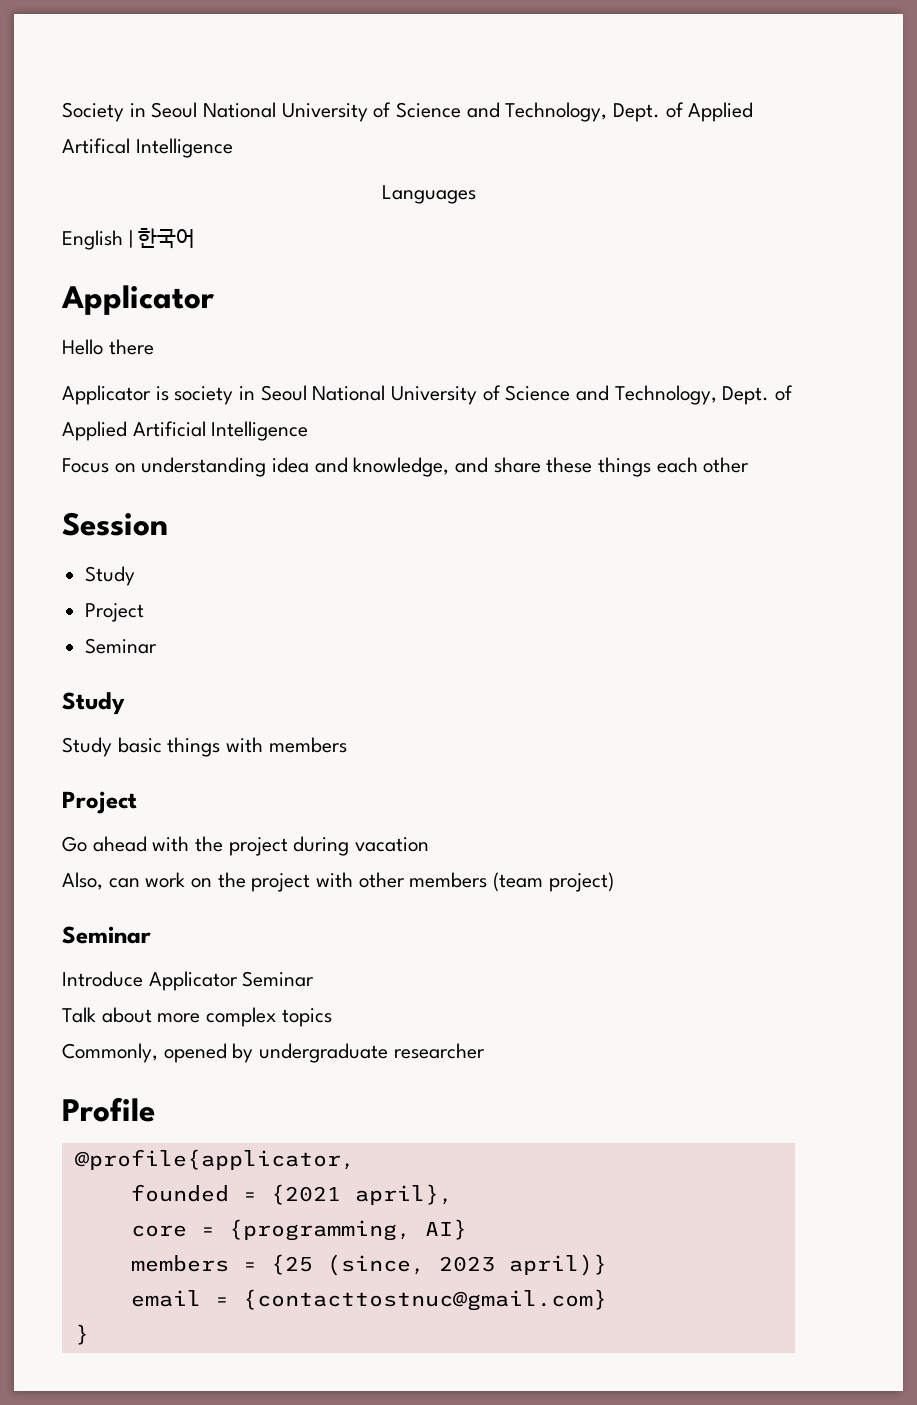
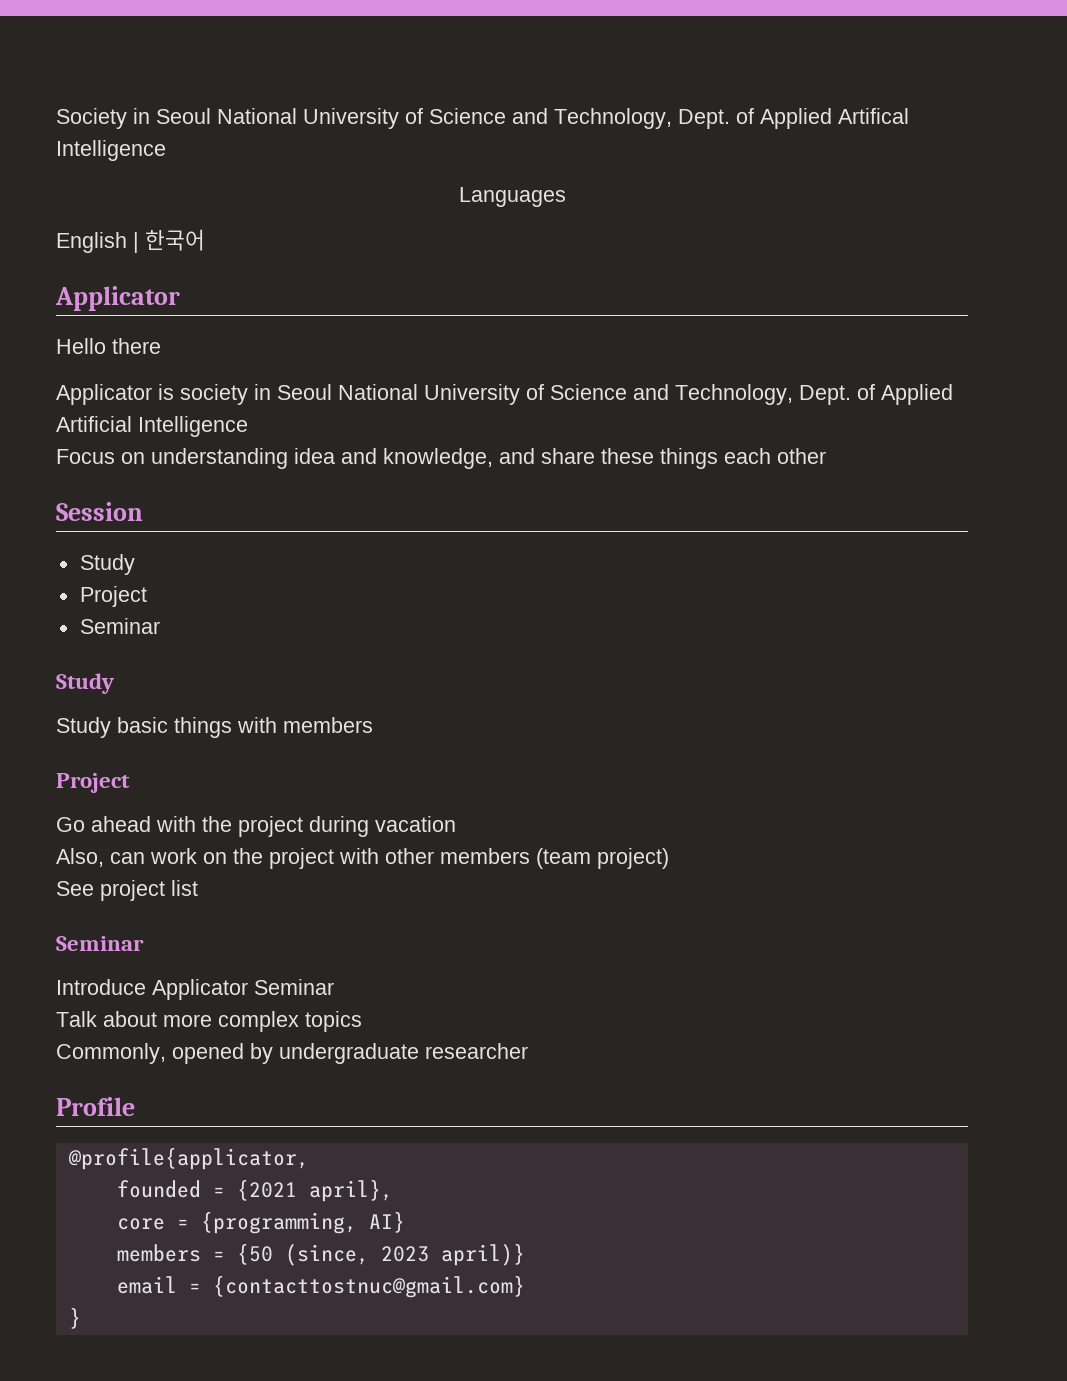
(614, 882) none -> [56,880,198,901] // See project list
[270,1254,313,1275] {25 -> [236,1243,273,1265] {50

